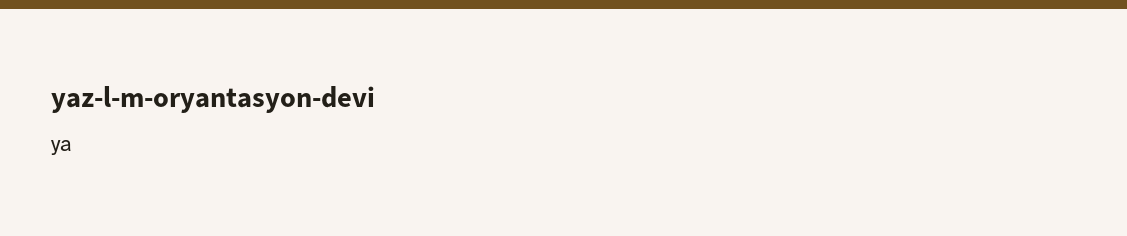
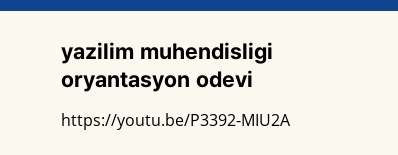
[51,86,375,113] [51,140,72,155] yaz-l-m-oryantasyon-devi // ya -> [61,42,273,64] [61,70,253,92] [61,113,291,130] yazilim muhendisligi oryantasyon odevi // https://youtu.be/P3392-MIU2A

